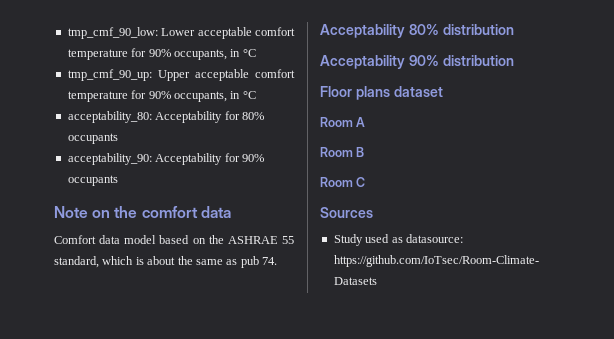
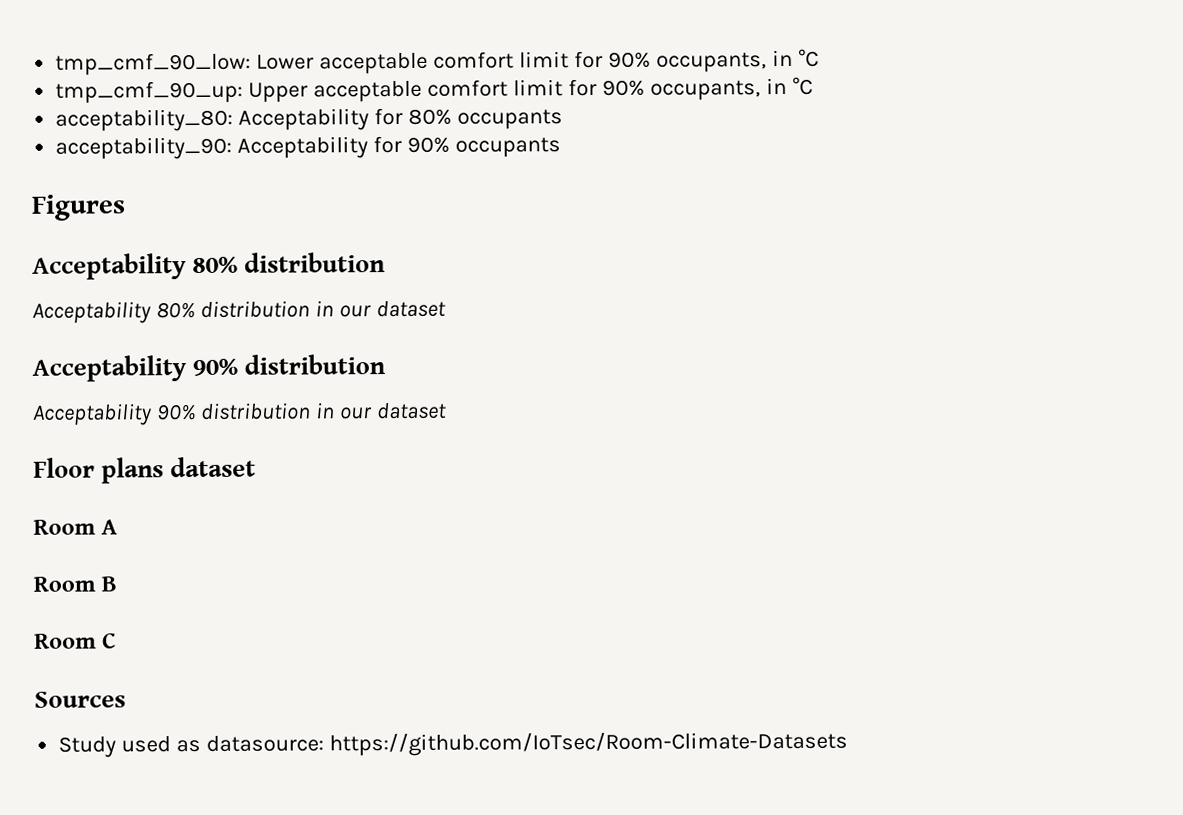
[67,49,128,60] temperature -> [518,51,569,69] limit
[67,91,128,102] temperature -> [512,79,563,97] limit
[54,206,231,218] [54,235,294,244] [54,256,277,268] [320,24,514,38] [320,55,514,69] Note on the comfort data // Comfort data model based on the ASHRAE 55 standard, which is about the same as pub 74. // Acceptability 80% distribution // Acceptability 90% distribution -> [31,194,126,221] [32,252,387,280] [32,300,446,324] [32,354,387,382] [32,402,447,426] Figures // Acceptability 80% distribution // Acceptability 80% distribution in our dataset // Acceptability 90% distribution // Acceptability 90% distribution in our dataset

